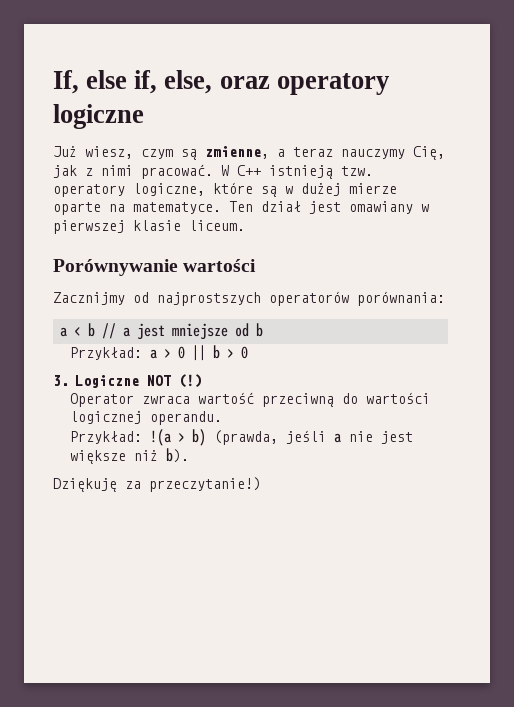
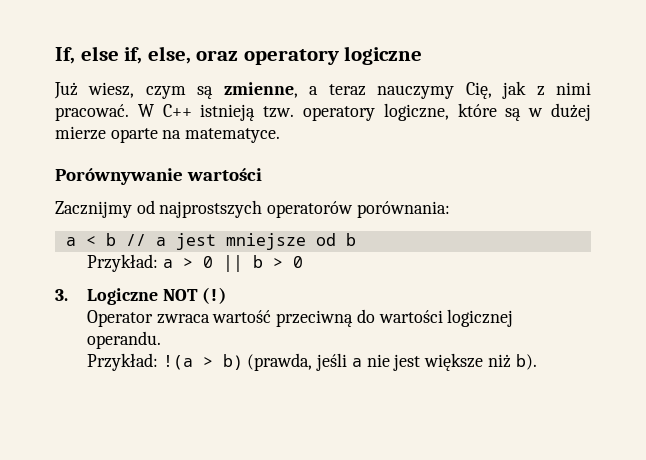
[229,201,429,214] [53,220,245,234] Ten dział jest omawiany w pierwszej klasie liceum. -> (281, 135) none
[53,477,261,492] // Dziękuję za przeczytanie!) -> (537, 362) none

